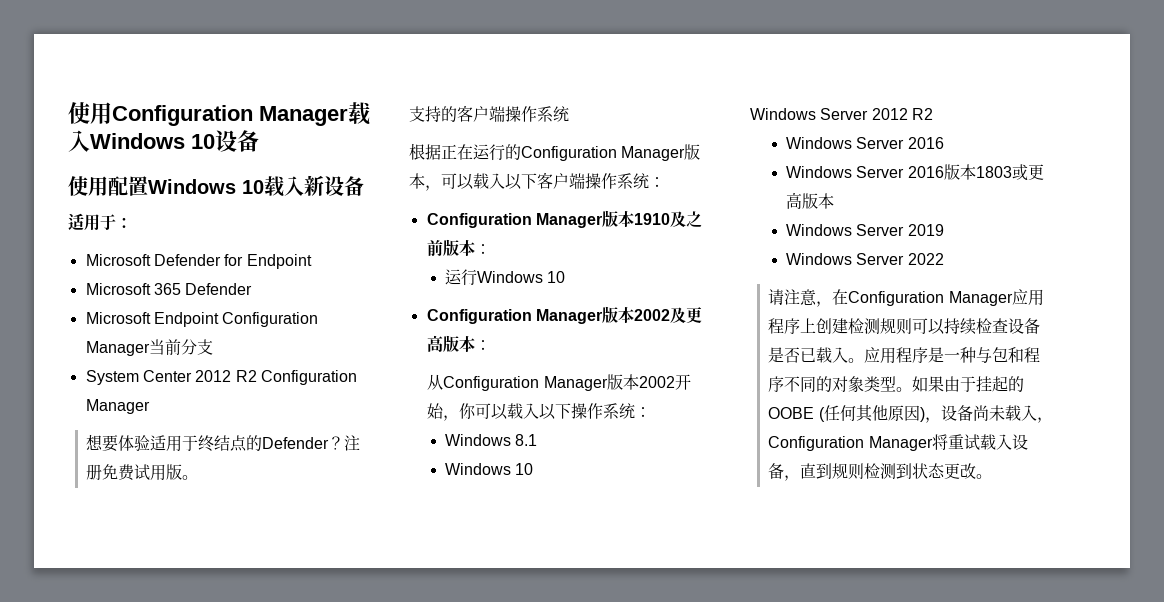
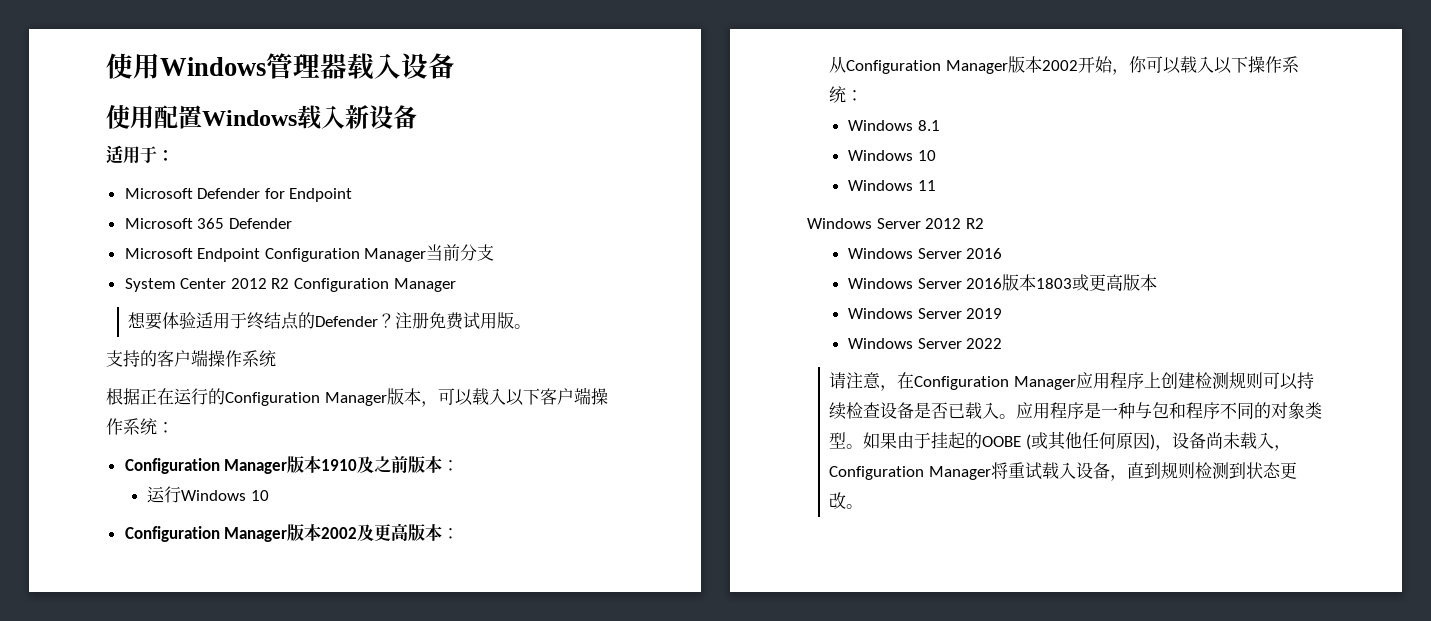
[68,102,371,126] [68,130,215,152] 使用Configuration Manager载入Windows 10 -> [106,53,401,80] 使用Windows管理器载入
[242,180,264,194] 10 -> (297, 118) none
(534, 469) none -> [848,180,936,191] // Windows 11
[823,405,888,422] 任何其他 -> [1031,431,1117,450] 或其他任何

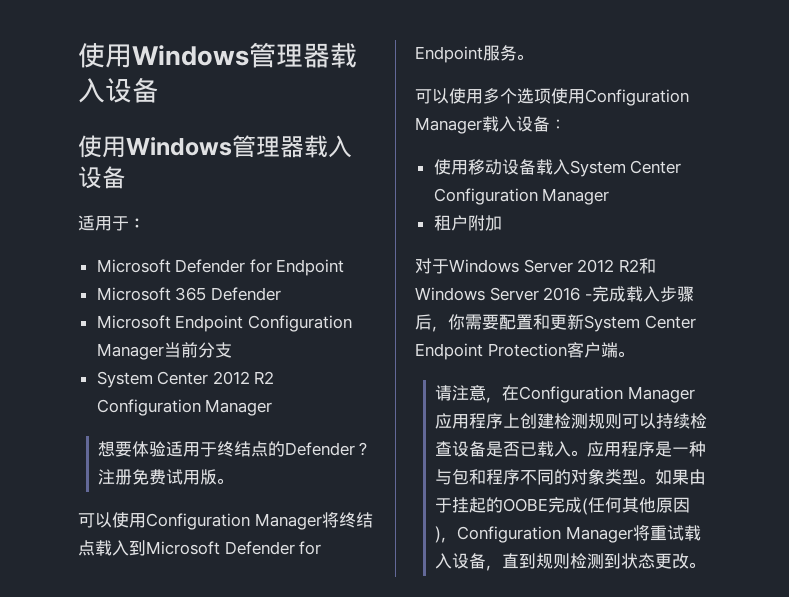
[154,105,369,130] 配置Windows载入新 -> [126,135,352,158] Windows管理器载入
[106,349,276,367] [106,387,608,407] [106,418,174,435] [124,456,460,474] [147,486,269,503] [124,523,460,542] [829,56,1300,75] [829,86,864,103] [848,120,940,131] [848,150,936,161] [848,180,936,191] 支持的客户端操作系统 // 根据正在运行的Configuration Manager版本，可以载入以下客户端操作系统： // Configuration Manager版本1910及之前版本： // 运行Windows 10 // Configuration Manager版本2002及更高版本： // 从Configuration Manager版本2002开始，你可以载入以下操作系统： // Windows 8.1 // Windows 10 // Windows 11 // -> [78,512,373,530] [78,540,322,556] [415,45,533,63] [415,88,689,106] [415,116,566,134] [433,159,682,177] [433,188,610,205] [433,215,502,231] [415,258,449,274] 可以使用Configuration Manager将终结点载入到Microsoft Defender for Endpoint服务。 // 可以使用多个选项使用Configuration Manager载入设备： // 使用移动设备载入System Center Configuration Manager // 租户附加 // 对于
[848,248,1003,259] [848,274,1158,291] [848,308,1003,319] [848,338,1003,349] // Windows Server 2016 // Windows Server 2016版本1803或更高版本 // Windows Server 2019 // Windows Server 2022 -> [638,258,656,274] [415,286,694,302] [415,314,696,332] [415,342,634,360] 和Windows Server 2016 -完成载入步骤后，你需要配置和更新System Center Endpoint Protection客户端。
[1026,431,1275,451] (或其他任何原因)，设备尚未载入 -> [547,497,690,515] [434,526,441,543] 完成(任何其他原因)

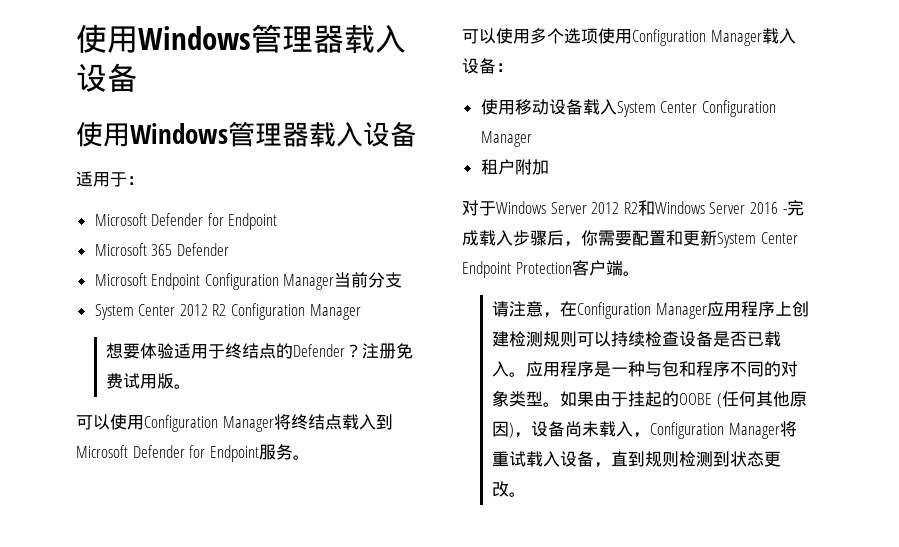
[547,497,582,513] 完成 -> (713, 399) none
(457, 540) none -> [531,421,651,438] 设备尚未载入，

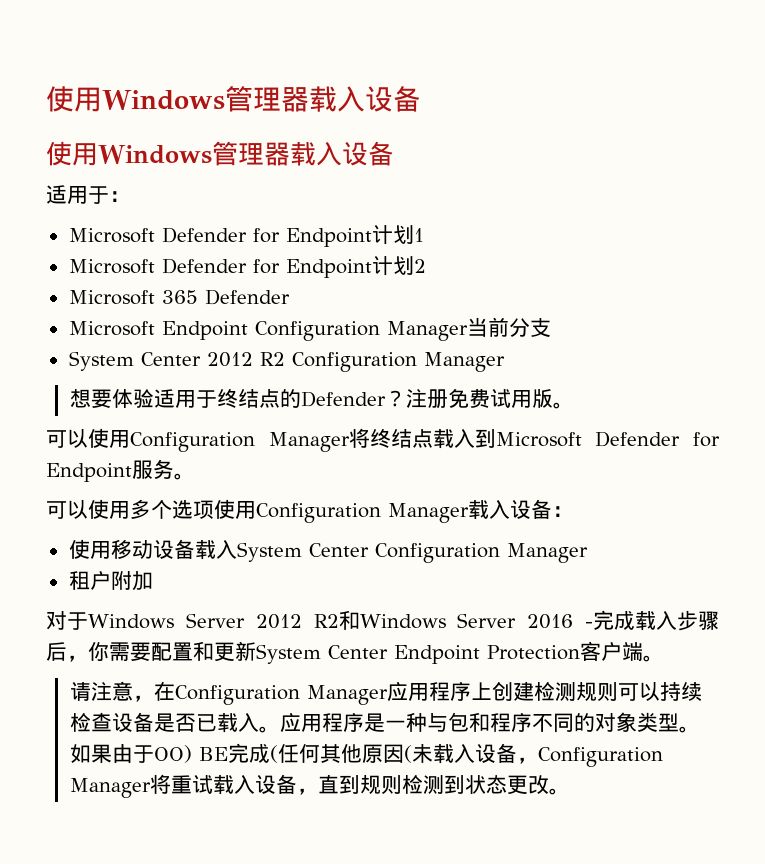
(278, 221) none -> [371,225,424,245] [68,256,426,278] 计划1 // Microsoft Defender for Endpoint计划2
[628,391,713,407] 挂起的OOBE -> [153,743,270,763] OO) BE完成
[509,421,634,438] )，设备尚未载入 -> [403,743,517,764] (未载入设备

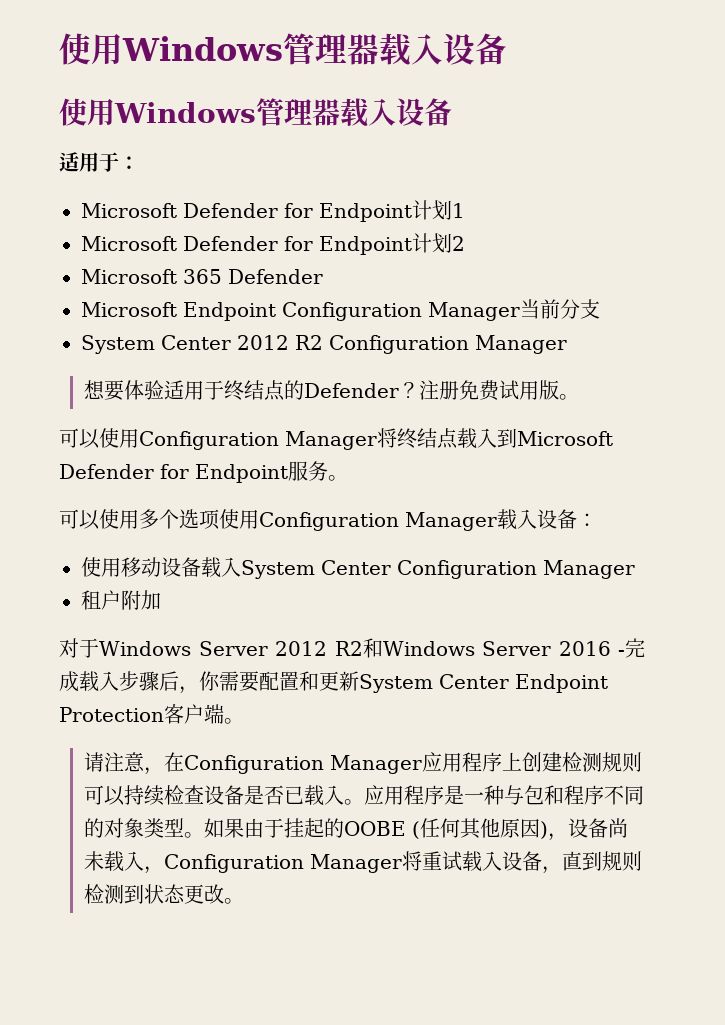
[153,743,270,763] OO) BE完成 -> [284,818,407,838] 挂起的OOBE
[403,743,517,764] (未载入设备 -> [540,818,629,841] [84,851,145,872] )，设备尚未载入

